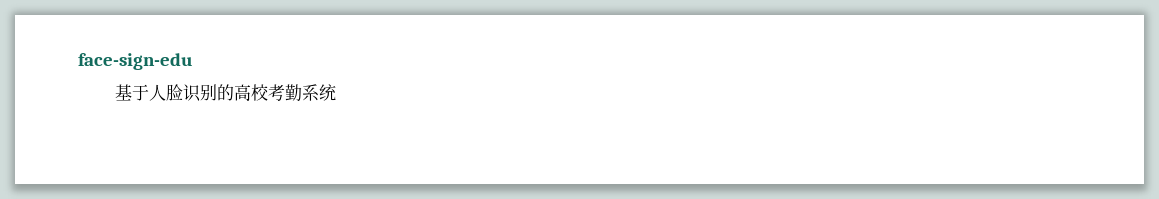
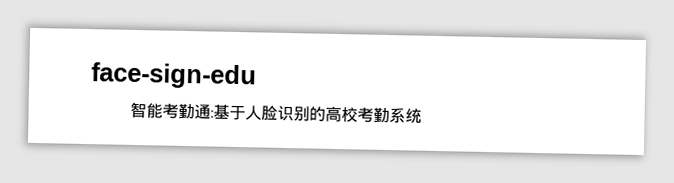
(193, 61) none -> [129,101,214,120] 智能考勤通:

